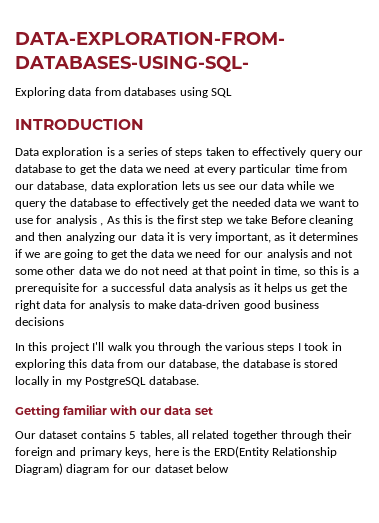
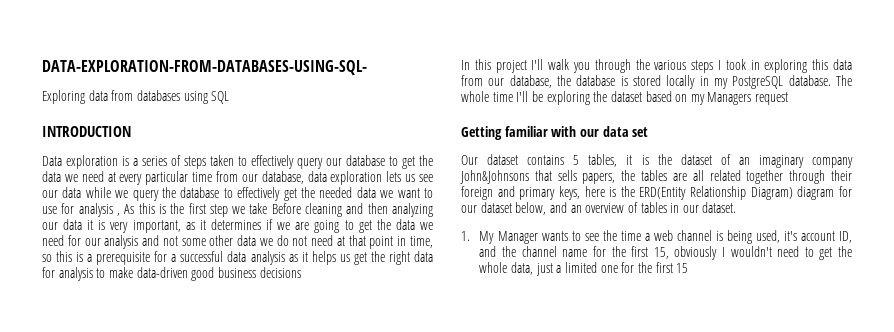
(199, 380) none -> [836,75,852,86] [461,91,789,105] The whole time I'll be exploring the dataset based on my Managers request
(174, 435) none -> [626,154,853,168] [460,170,687,184] it is the dataset of an imaginary company John&Johnsons that sells papers, the tables are
[195,464,229,473] below -> [515,202,737,215] [461,230,852,244] [479,246,852,260] [479,262,689,276] below, and an overview of tables in our dataset. // 1. My Manager wants to see the time a web channel is being used, it's account ID, and the channel name for the first 15, obviously I wouldn't need to get the whole data, just a limited one for the first 15

